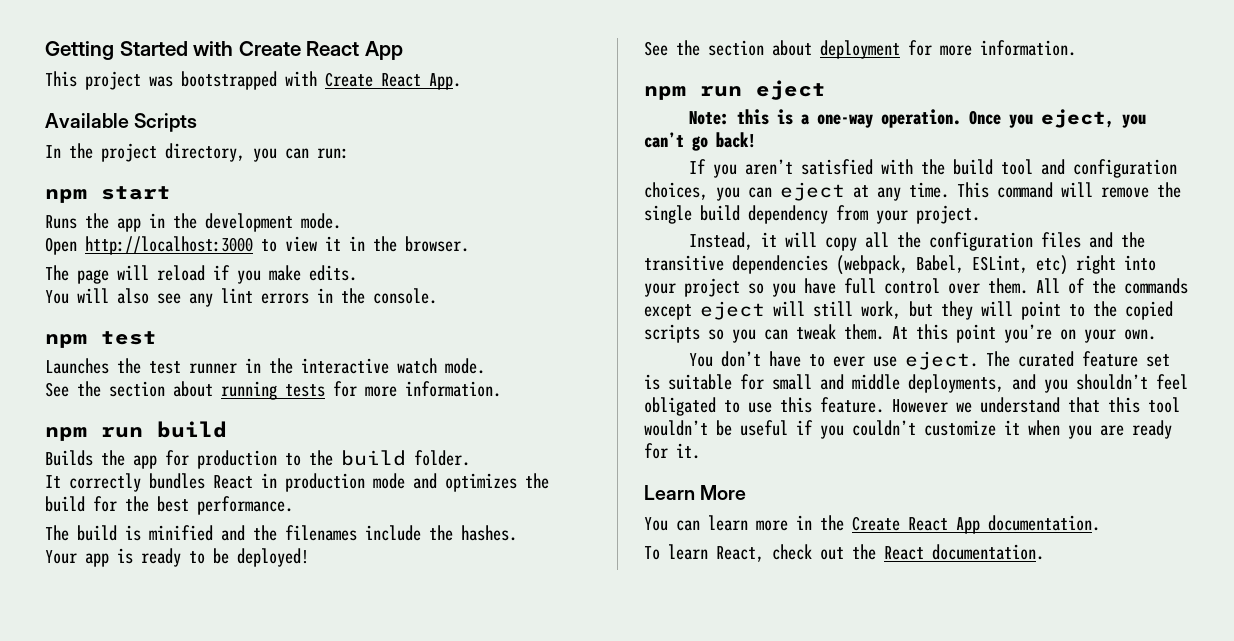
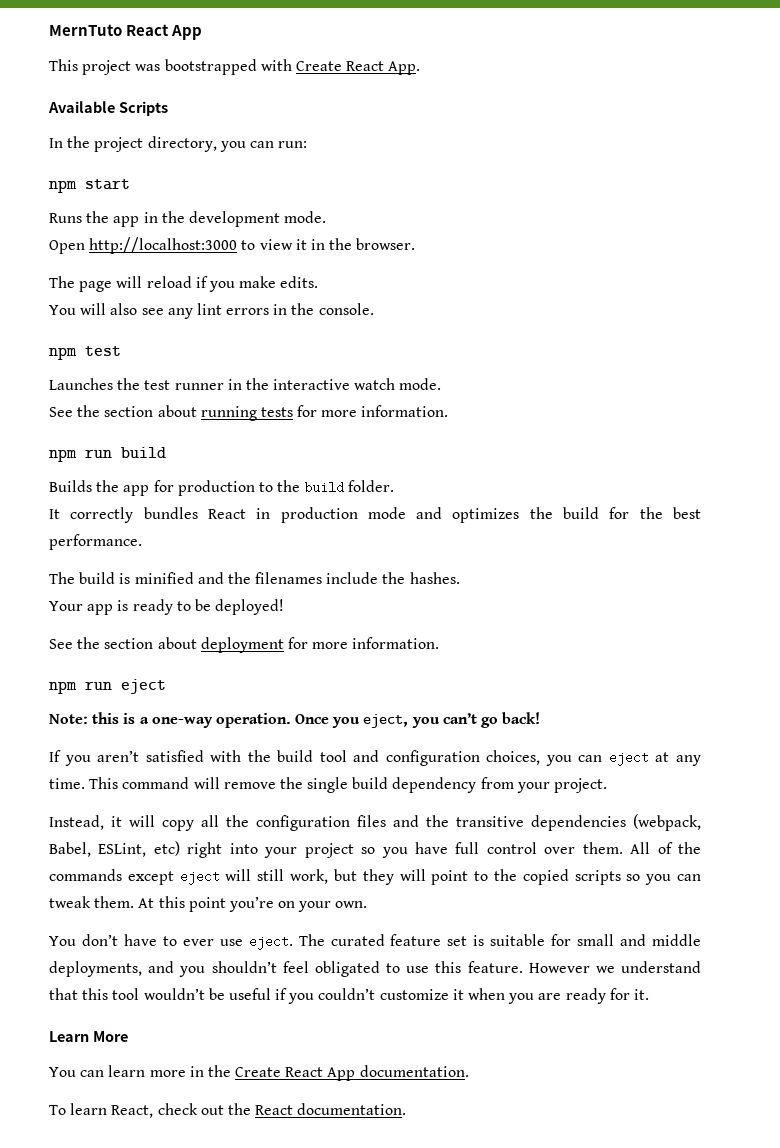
[45,41,301,60] Getting Started with Create -> [49,24,122,36] MernTuto

